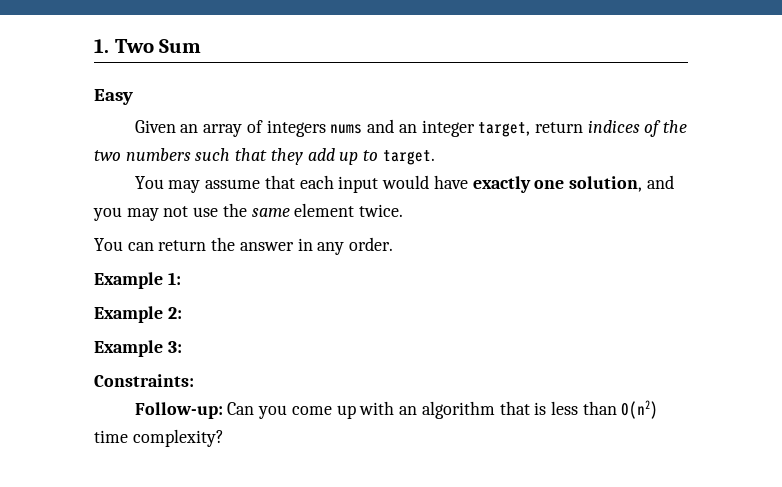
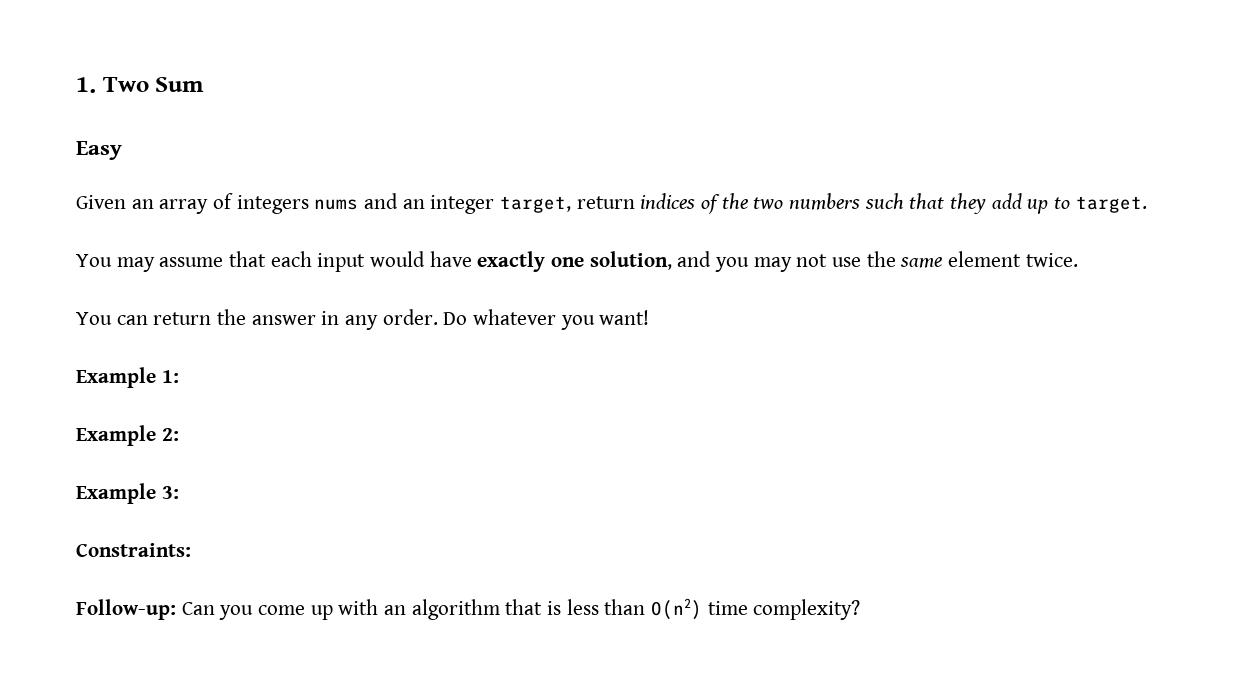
(394, 244) none -> [443,309,650,330] Do whatever you want!

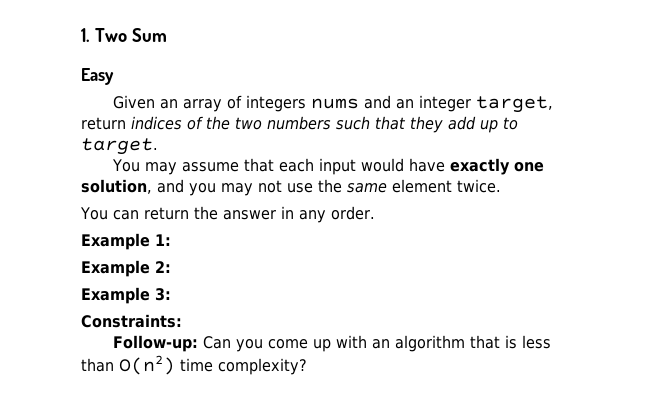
[443,309,650,330] Do whatever you want! -> (375, 213) none

